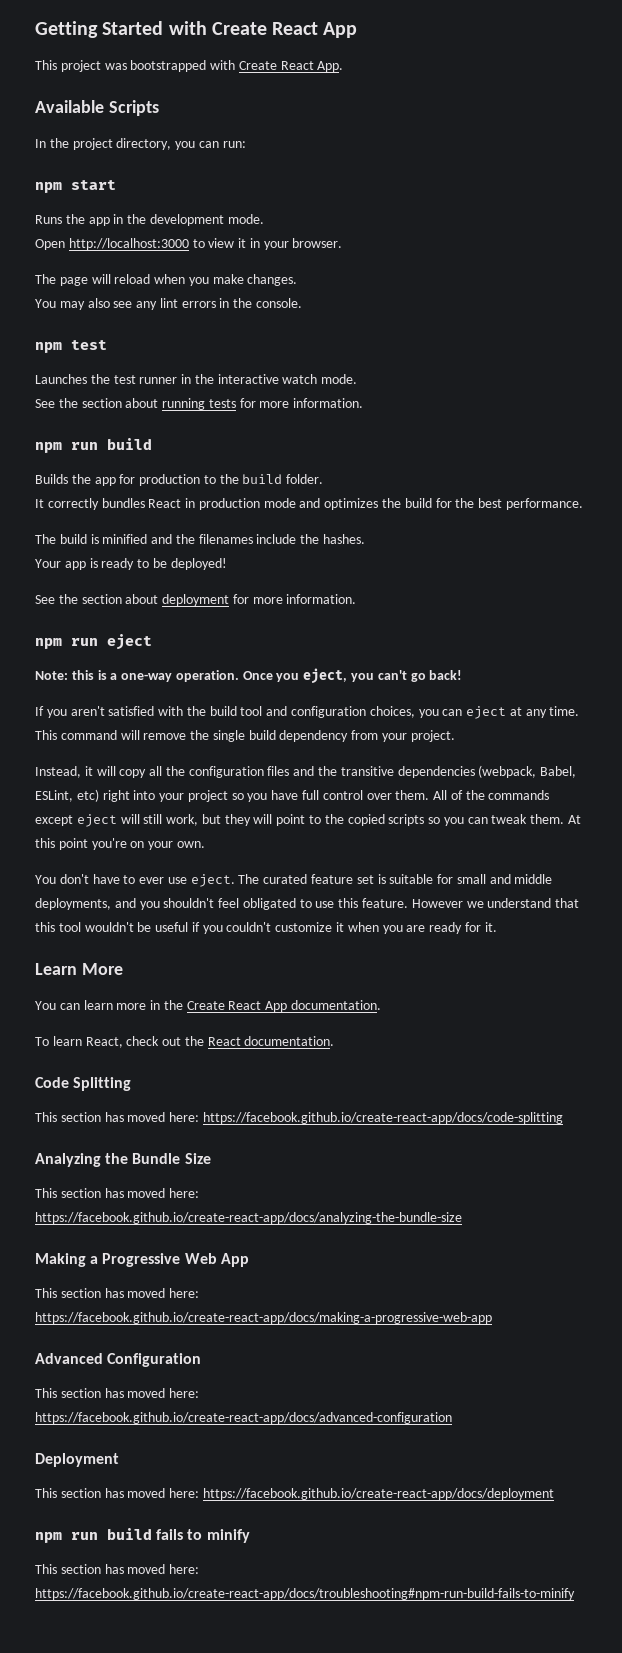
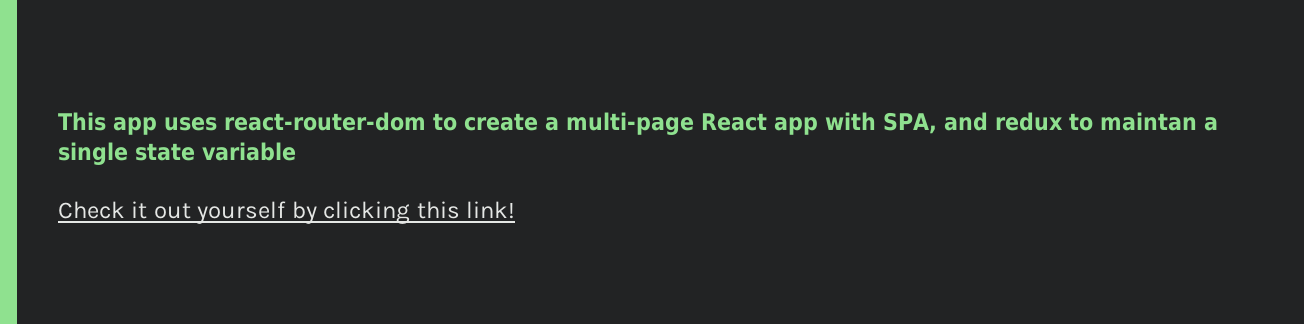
[35,21,358,38] [35,60,344,72] [35,100,159,116] [35,138,246,150] [35,180,116,193] [35,214,264,226] [35,238,343,250] [35,274,298,286] [35,298,303,310] [35,340,107,353] [35,374,358,384] [35,398,364,410] [35,438,152,453] [35,474,324,486] [35,498,583,510] [35,534,366,544] [35,558,227,570] [35,594,357,606] [35,634,152,650] [35,668,463,684] [35,706,580,719] [35,730,455,742] [35,765,577,778] [35,789,550,802] [35,814,582,827] [35,838,205,850] [35,874,553,887] [35,898,580,910] [35,922,497,934] [35,963,123,975] [35,1000,382,1012] [35,1036,335,1048] [35,1077,132,1091] [35,1112,563,1124] [35,1153,211,1167] [35,1188,200,1198] [35,1212,462,1224] [35,1253,249,1267] [35,1288,200,1298] [35,1312,492,1324] [35,1353,202,1367] [35,1388,200,1398] [35,1412,452,1424] [35,1453,119,1467] [35,1488,554,1500] [35,1528,250,1543] [35,1564,200,1574] [35,1588,575,1600] Getting Started with Create React App // This project was bootstrapped with Create React App. // Available Scripts // In the project directory, you can run: // npm start // Runs the app in the development mode. // Open http://localhost:3000 to view it in your browser. // The page will reload when you make changes. // You may also see any lint errors in the console. // npm test // Launches the test runner in the interactive watch mode. // See the section about running tests for more information. // npm run build // Builds the app for production to the build folder. // It correctly bundles React in production mode and optimizes the build for the best performance. // The build is minified and the filenames include the hashes. // Your app is ready to be deployed! // See the section about deployment for more information. // npm run eject // Note: this is a one-way operation. Once you eject, you can't go back! // If you aren't satisfied with the build tool and configuration choices, you can eject at any time. This command will remove the single build dependency from your project. // Instead, it will copy all the configuration files and the transitive dependencies (webpack, Babel, ESLint, etc) right into your project so you have full control over them. All of the commands except eject will still work, but they will point to the copied scripts so you can tweak them. At this point you're on your own. // You don't have to ever use eject. The curated feature set is suitable for small and middle deployments, and you shouldn't feel obligated to use this feature. However we understand that this tool wouldn't be useful if you couldn't customize it when you are ready for it. // Learn More // You can learn more in the Create React App documentation. // To learn React, check out the React documentation. // Code Splitting // This section has moved here: https://facebook.github.io/create-react-app/docs/code-splitting // Analyzing the Bundle Size // This section has moved here: https://facebook.github.io/create-react-app/docs/analyzing-the-bundle-size // Making a Progressive Web App // This section has moved here: https://facebook.github.io/create-react-app/docs/making-a-progressive-web-app // Advanced Configuration // This section has moved here: https://facebook.github.io/create-react-app/docs/advanced-configuration // Deployment // This section has moved here: https://facebook.github.io/create-react-app/docs/deployment // npm run build fails to minify // This section has moved here: https://facebook.github.io/create-react-app/docs/troubleshooting#npm-run-build-fails-to-minify -> [58,112,1218,135] [58,142,296,165] [58,201,516,224] This app uses react-router-dom to create a multi-page React app with SPA, and redux to maintan a single state variable // Check it out yourself by clicking this link!

